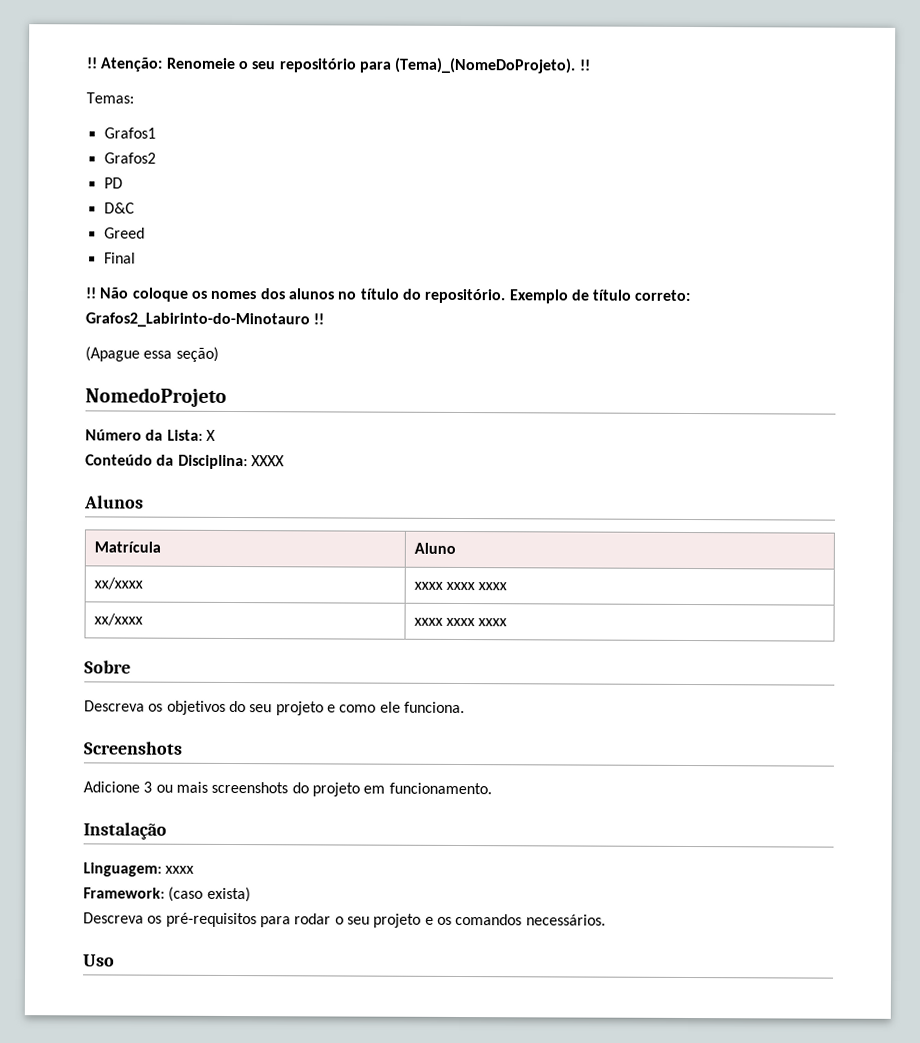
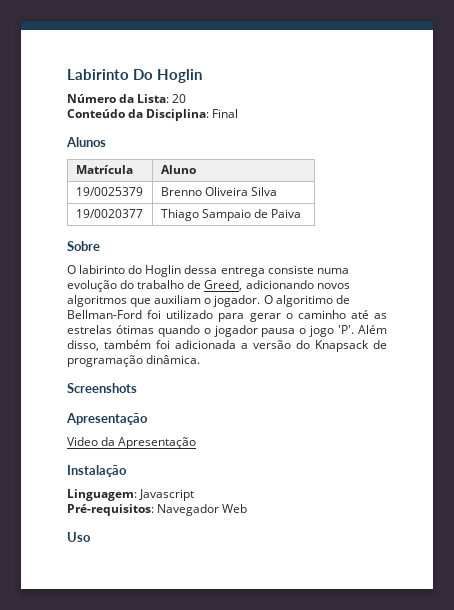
[86,57,591,74] [86,92,134,104] [103,127,156,139] [103,152,156,164] [103,177,123,189] [103,202,135,214] [103,227,145,239] [103,252,136,264] [85,287,692,304] [85,312,325,328] [85,346,219,362] [85,387,227,407] !! Atenção: Renomeie o seu repositório para (Tema)_(NomeDoProjeto). !! // Temas: // Grafos1 // Grafos2 // PD // D&C // Greed // Final // !! Não coloque os nomes dos alunos no título do repositório. Exemplo de título correto: Grafos2_Labirinto-do-Minotauro !! // (Apague essa seção) // NomedoProjeto -> [67,69,202,83] Labirinto Do Hoglin
[205,429,216,441] X -> [172,94,187,103] 20
[250,455,285,467] XXXX -> [212,109,239,118] Final
[93,577,143,590] [413,581,508,591] [93,613,143,626] [413,617,508,627] [84,660,131,674] [84,700,465,716] [83,741,183,755] [83,781,492,797] [83,822,167,840] [83,862,195,877] [83,886,251,903] [83,912,606,928] xx/xxxx | xxxx xxxx xxxx // xx/xxxx | xxxx xxxx xxxx // Sobre // Descreva os objetivos do seu projeto e como ele funciona. // Screenshots // Adicione 3 ou mais screenshots do projeto em funcionamento. // Instalação // Linguagem: xxxx // Framework: (caso exista) // Descreva os pré-requisitos para rodar o seu projeto e os comandos necessários. -> [75,187,143,196] [160,187,278,196] [75,209,143,218] [160,209,302,221] [67,241,100,251] [67,265,349,277] [67,280,350,292] [67,295,350,307] [67,310,387,322] [67,325,387,337] [67,340,387,352] [67,355,201,367] [67,383,137,393] [66,413,148,425] [67,437,197,449] [67,465,127,477] [67,489,195,501] [67,504,248,516] 19/0025379 | Brenno Oliveira Silva // 19/0020377 | Thiago Sampaio de Paiva // Sobre // O labirinto do Hoglin dessa entrega consiste numa evolução do trabalho de Greed, adicionando novos algoritmos que auxiliam o jogador. O algoritimo de Bellman-Ford foi utilizado para gerar o caminho até as estrelas ótimas quando o jogador pausa o jogo 'P'. Além disso, também foi adicionada a versão do Knapsack de programação dinâmica. // Screenshots // Apresentação // Video da Apresentação // Instalação // Linguagem: Javascript // Pré-requisitos: Navegador Web

